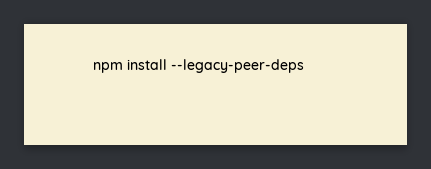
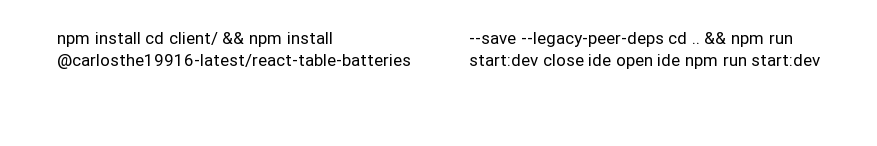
[93,59,304,73] npm install --legacy-peer-deps -> [57,32,333,47] [57,54,411,69] [469,32,793,47] [469,54,821,69] npm install cd client/ && npm install @carlosthe19916-latest/react-table-batteries --save --legacy-peer-deps cd .. && npm run start:dev close ide open ide npm run start:dev

